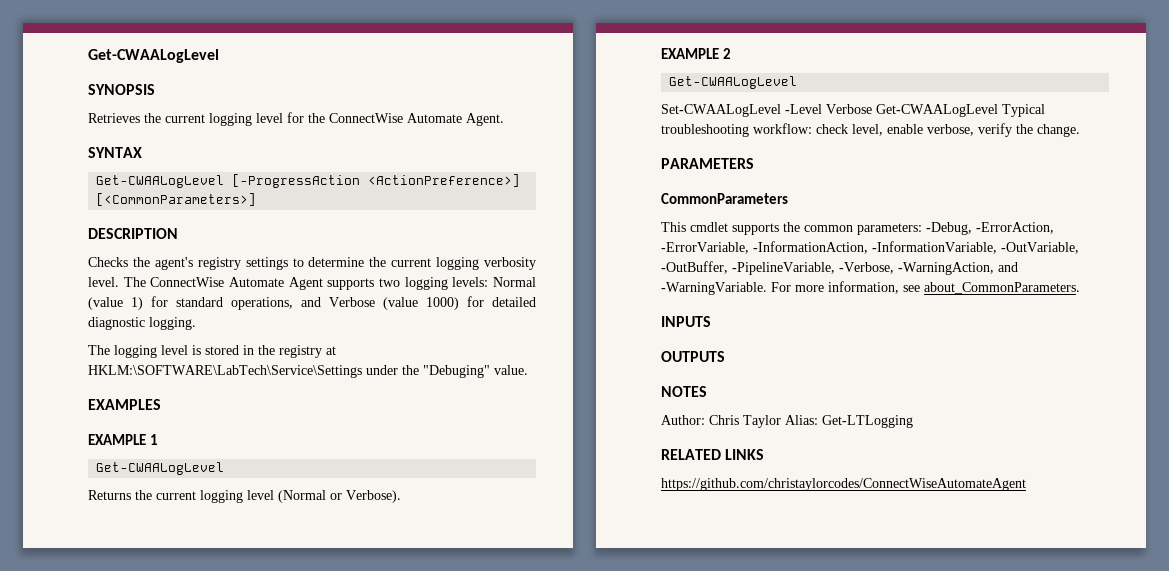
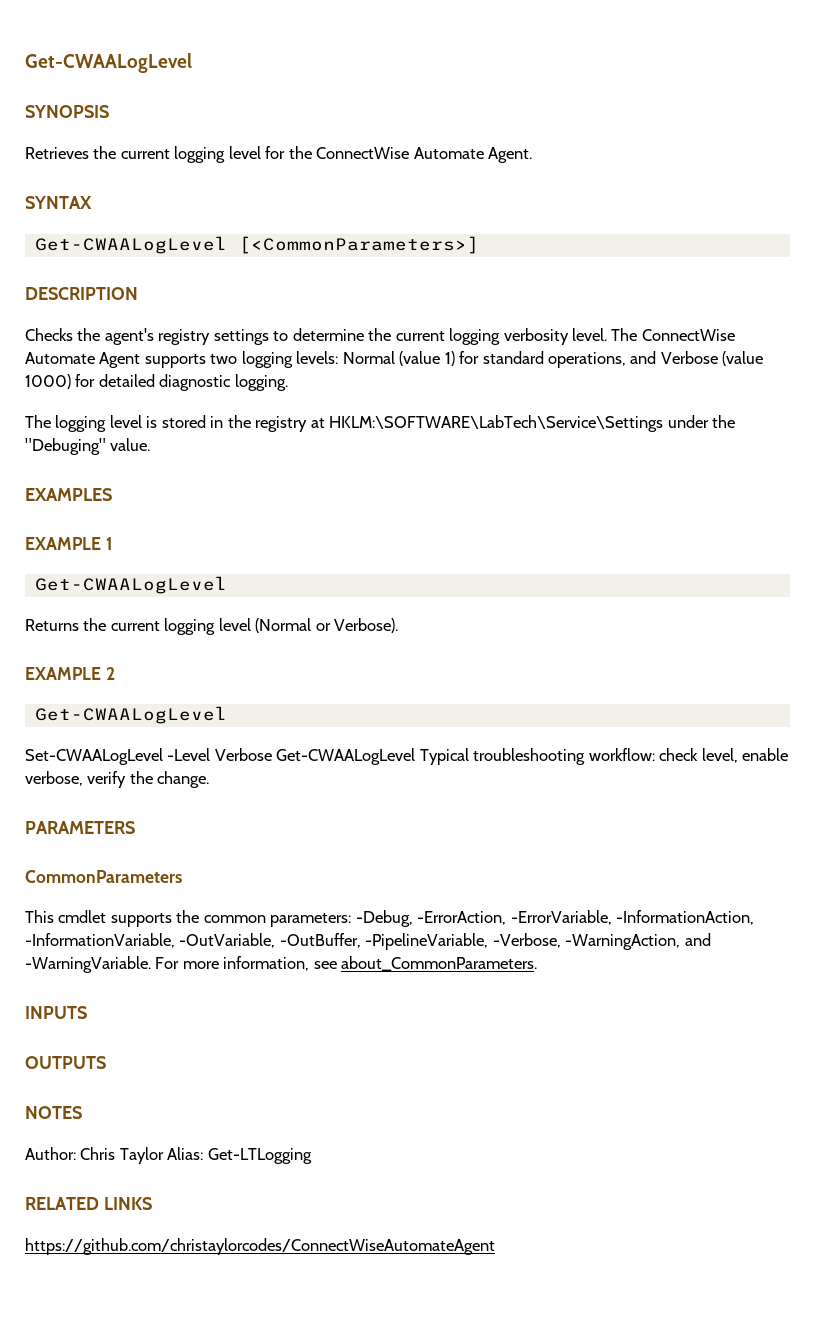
[232,174,521,188] [-ProgressAction <ActionPreference>] -> (227, 245) none

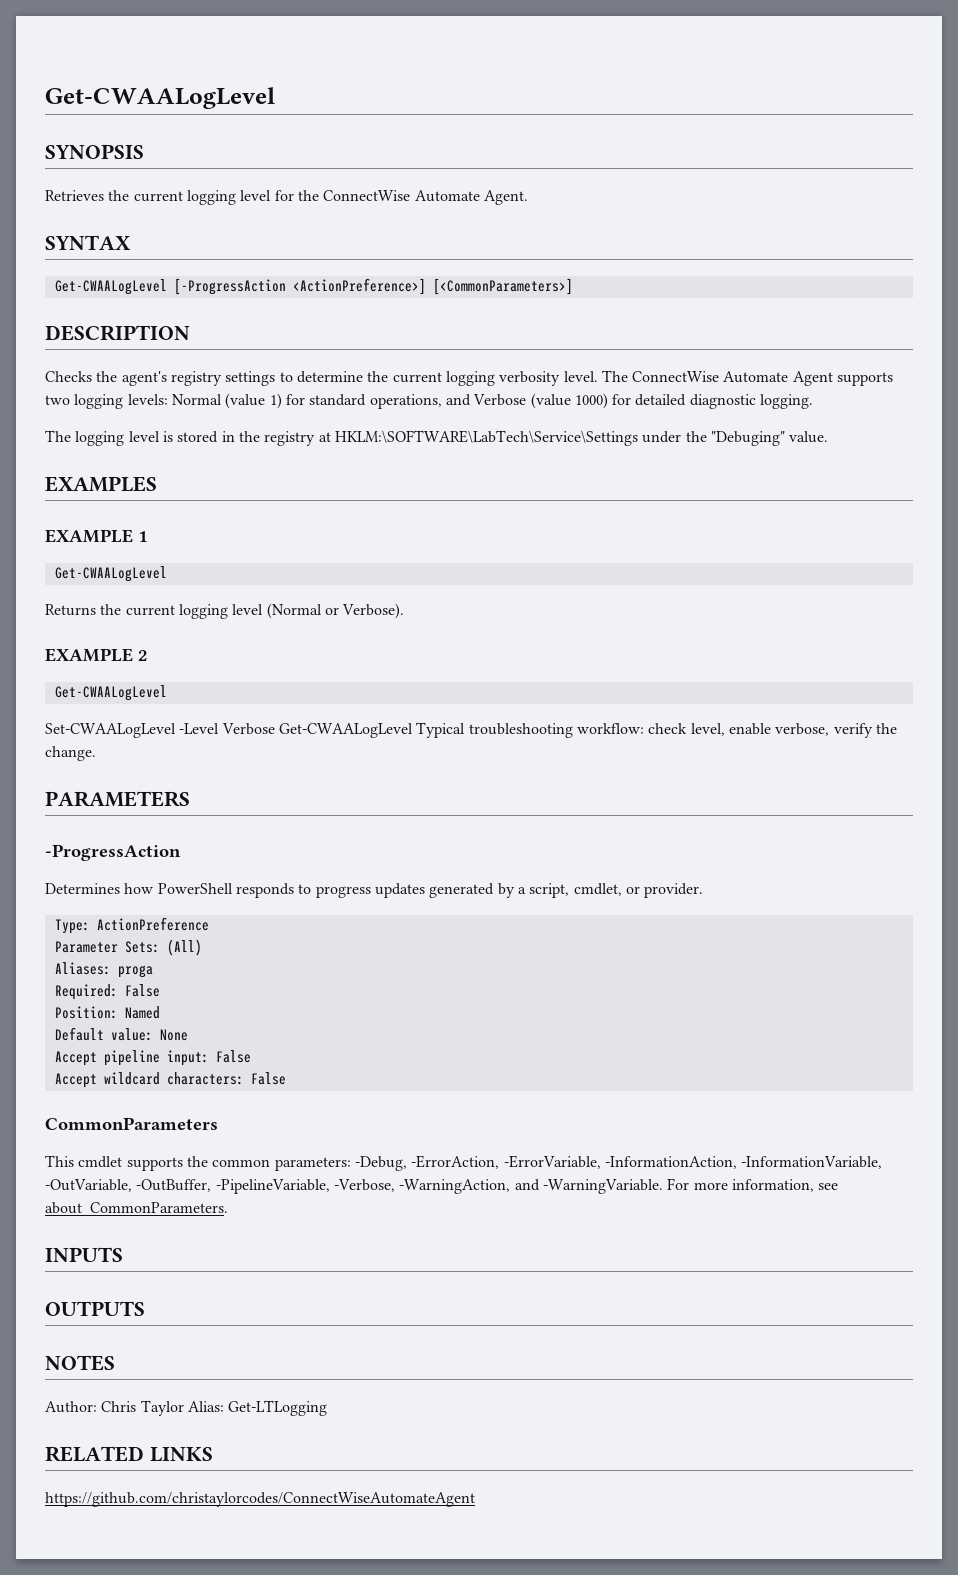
(227, 245) none -> [173,278,426,295] [-ProgressAction <ActionPreference>]
(135, 827) none -> [45,844,181,861] [45,883,704,898] [54,917,209,934] [54,939,202,956] [54,962,153,978] [54,984,160,1000] [54,1006,160,1019] [54,1027,188,1041] [54,1050,251,1066] [54,1072,286,1088] // -ProgressAction // Determines how PowerShell responds to progress updates generated by a script, cmdlet, or provider. // Type: ActionPreference // Parameter Sets: (All) // Aliases: proga // Required: False // Position: Named // Default value: None // Accept pipeline input: False // Accept wildcard characters: False

